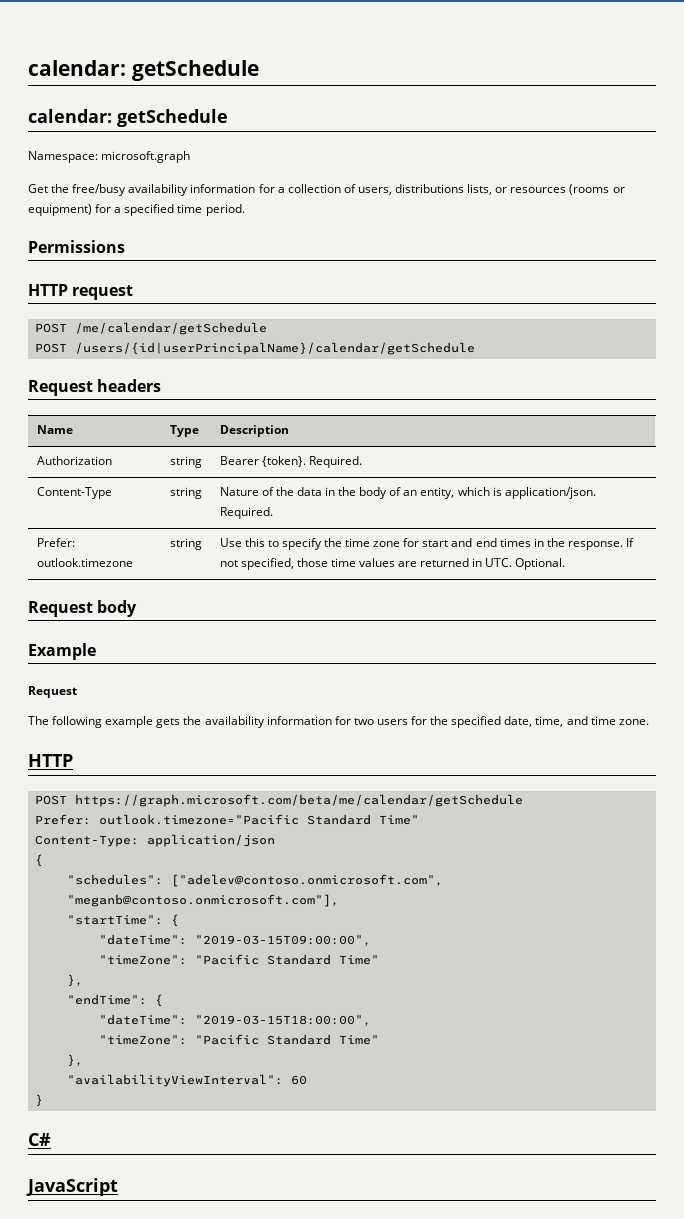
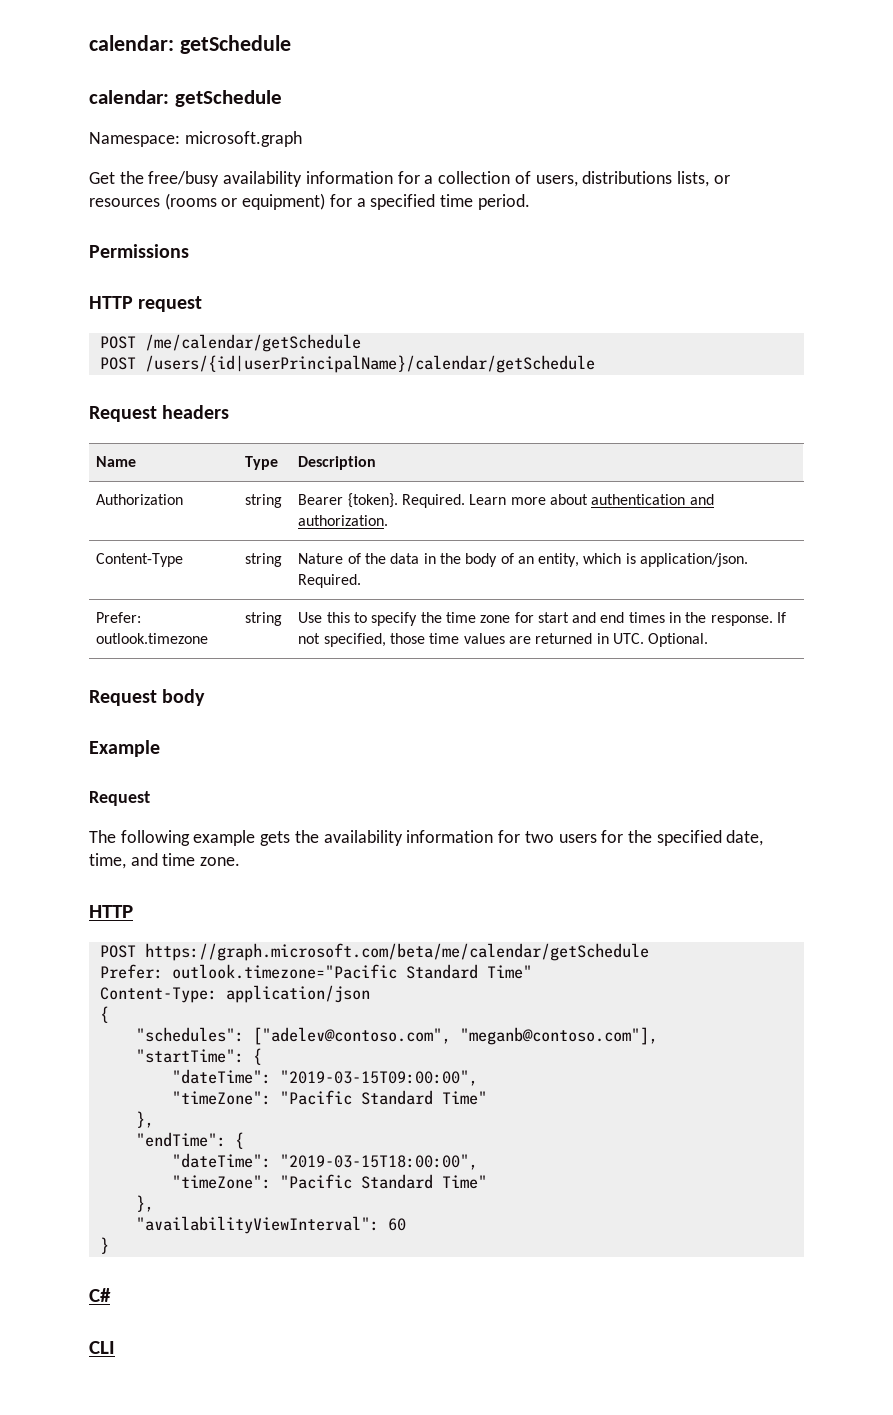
(362, 462) none -> [469,494,714,505] [298,515,389,526] Learn more about authentication and authorization.
[170,874,443,887] [66,894,339,907] ["adelev@contoso.onmicrosoft.com", "meganb@contoso.onmicrosoft.com"], -> [252,1027,658,1045] ["adelev@contoso.com", "meganb@contoso.com"],
[26,1178,118,1196] JavaScript -> [89,1341,115,1354] CLI

